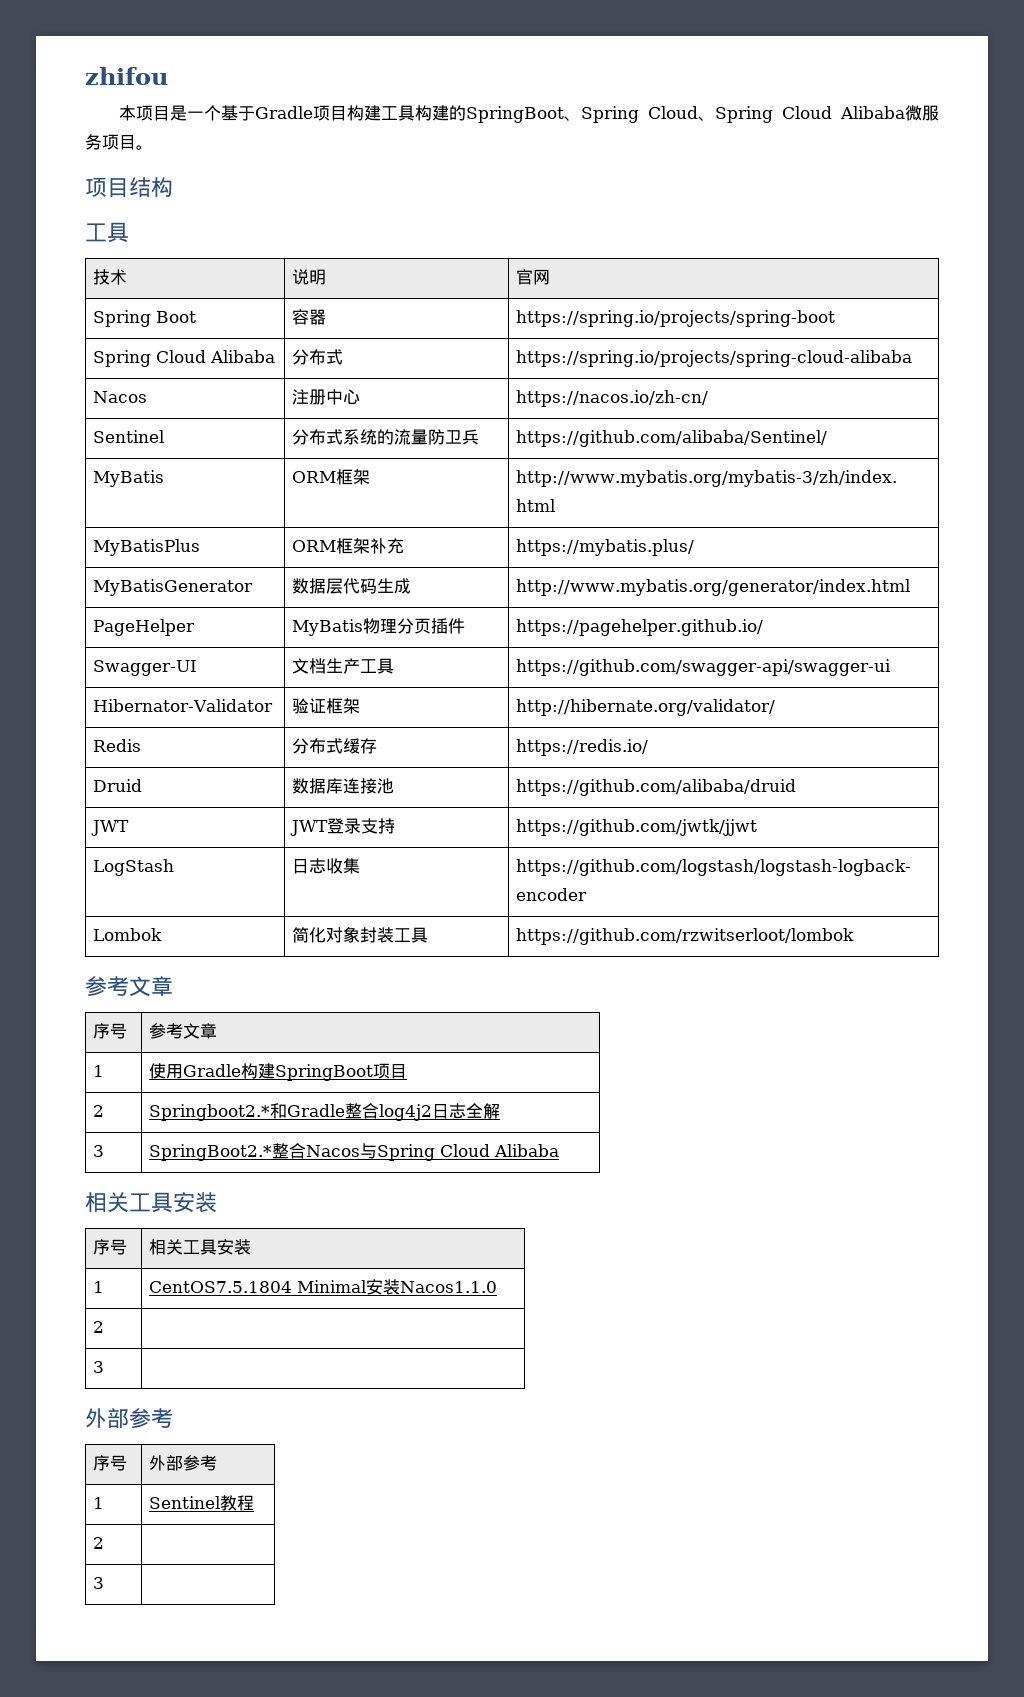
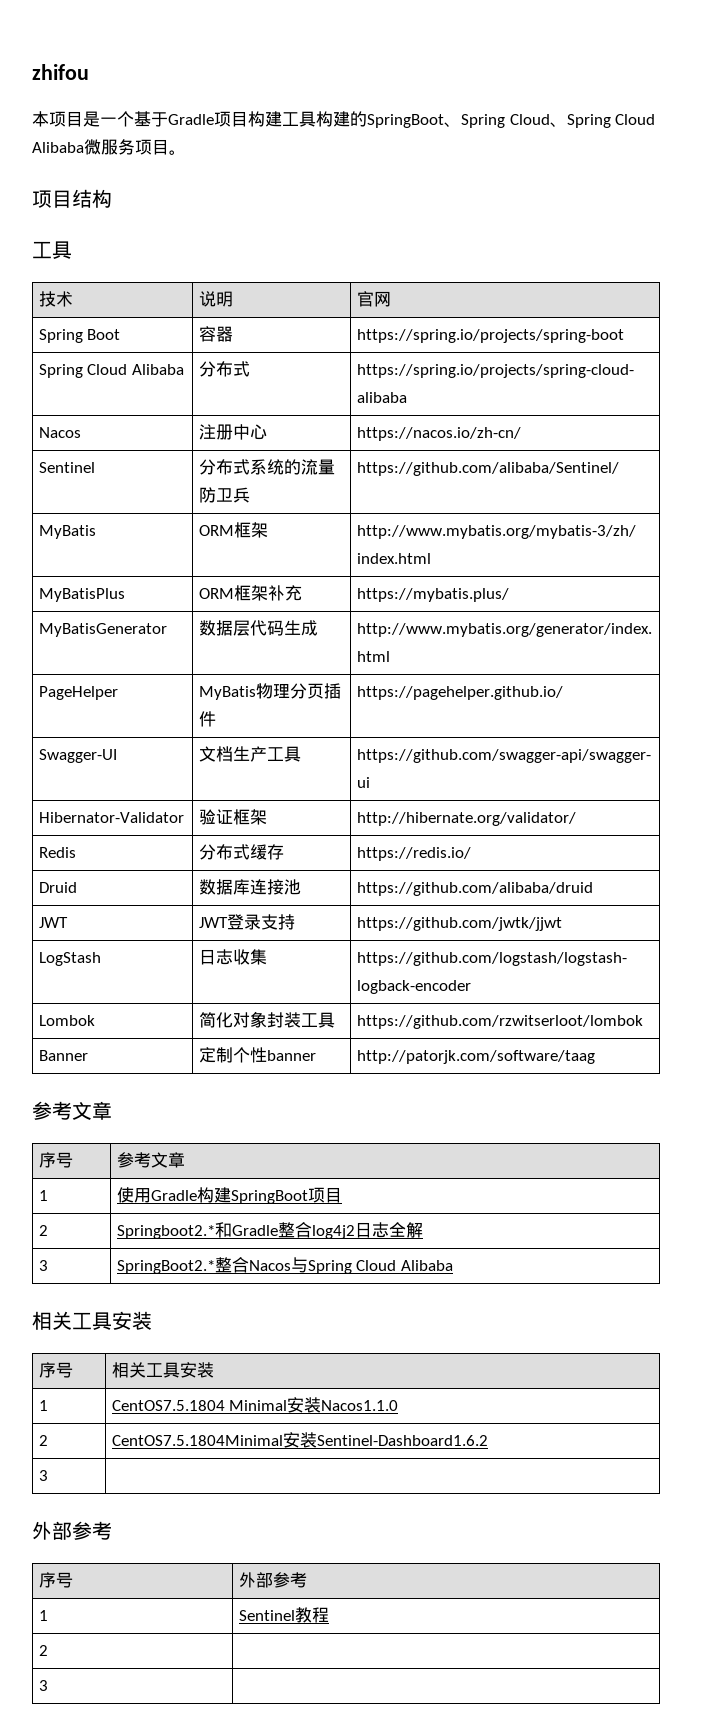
(854, 936) none -> [38,1050,88,1061] [198,1047,316,1063] [356,1050,595,1064] // Banner | 定制个性banner | http://patorjk.com/software/taag
(104, 1327) none -> [111,1432,488,1448] CentOS7.5.1804Minimal安装Sentinel-Dashboard1.6.2

